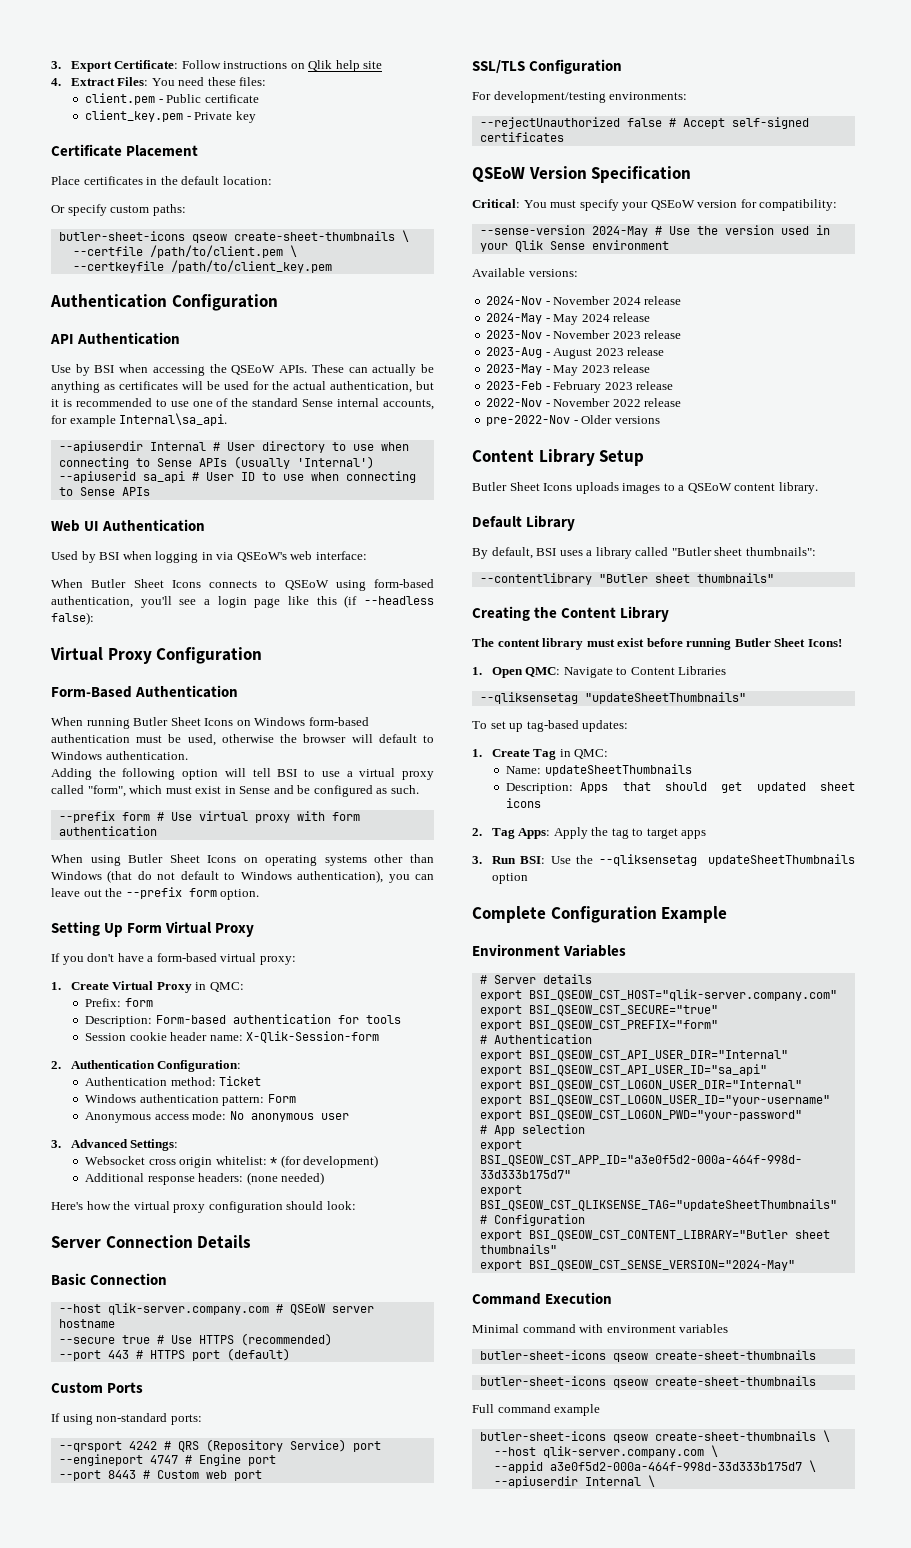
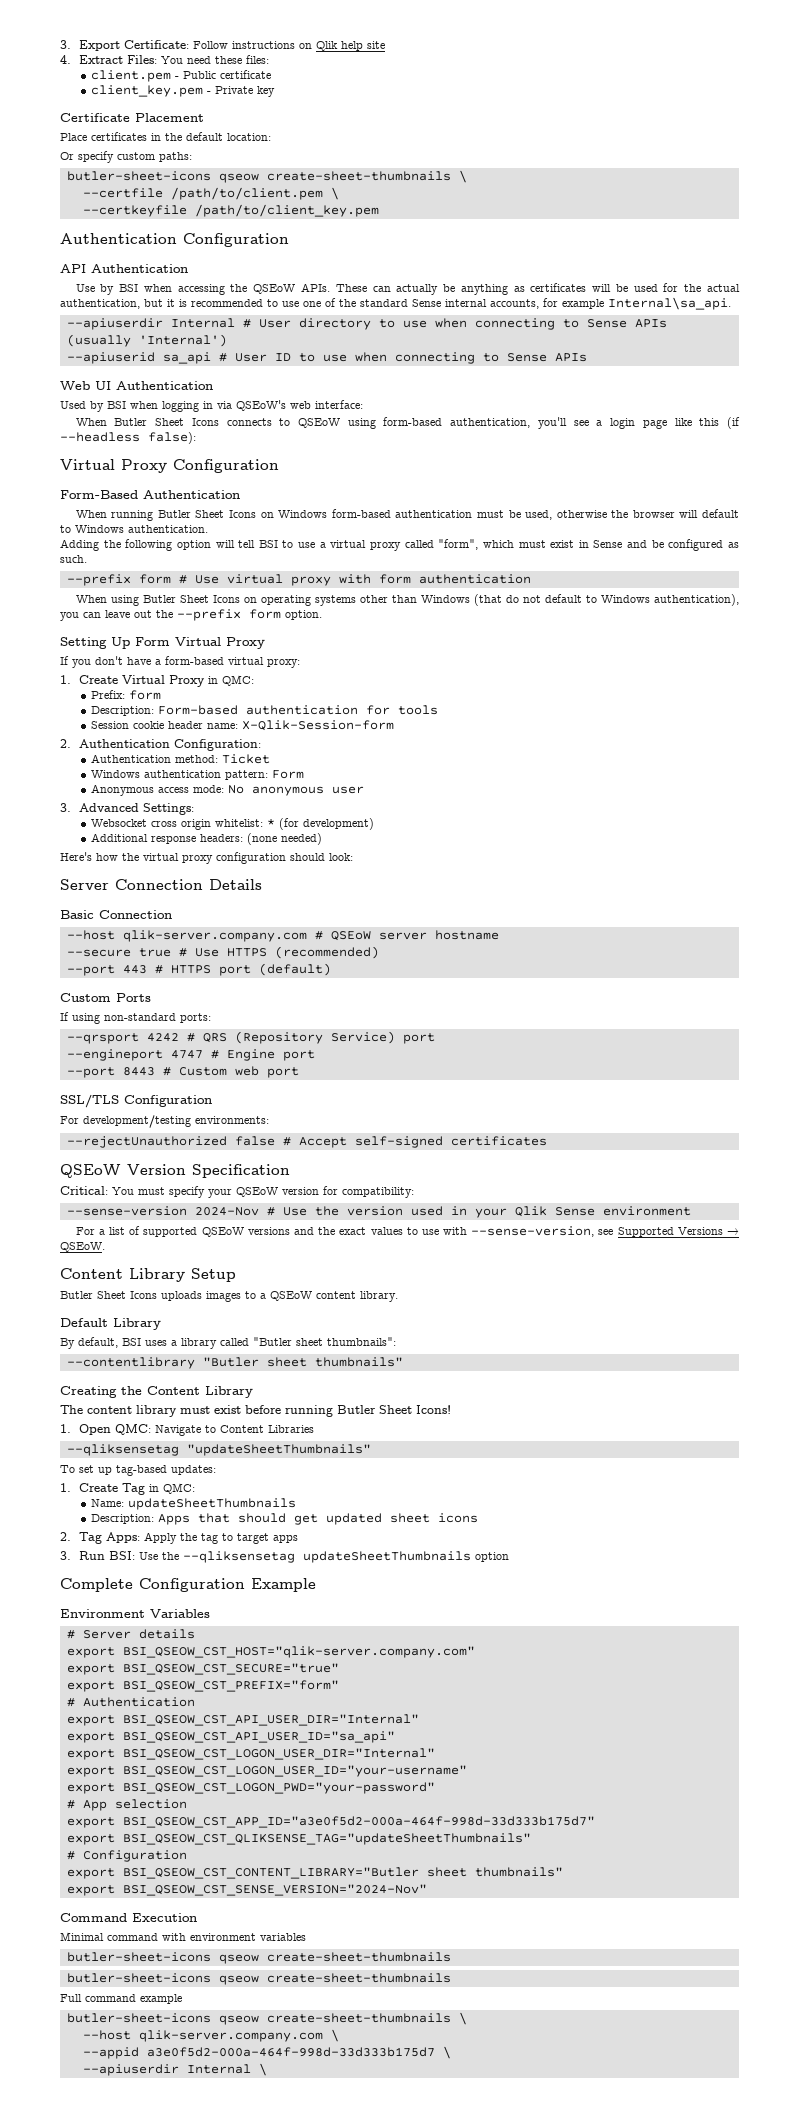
[591,226,648,237] 2024-May -> [194,1207,259,1216] 2024-Nov
[472,268,578,277] [486,296,682,305] [486,313,651,325] [486,330,682,339] [486,347,665,359] [486,364,651,376] [486,381,674,393] [486,398,682,407] [486,415,660,426] Available versions: // 2024-Nov - November 2024 release // 2024-May - May 2024 release // 2023-Nov - November 2023 release // 2023-Aug - August 2023 release // 2023-May - May 2023 release // 2023-Feb - February 2023 release // 2022-Nov - November 2022 release // pre-2022-Nov - Older versions -> [75,1226,740,1237] [60,1242,105,1252] For a list of supported QSEoW versions and the exact values to use with --sense-version, see Supported Versions → QSEoW.
[528,1260,795,1271] BSI_QSEOW_CST_SENSE_VERSION="2024-May" -> [122,1884,427,1896] BSI_QSEOW_CST_SENSE_VERSION="2024-Nov"

